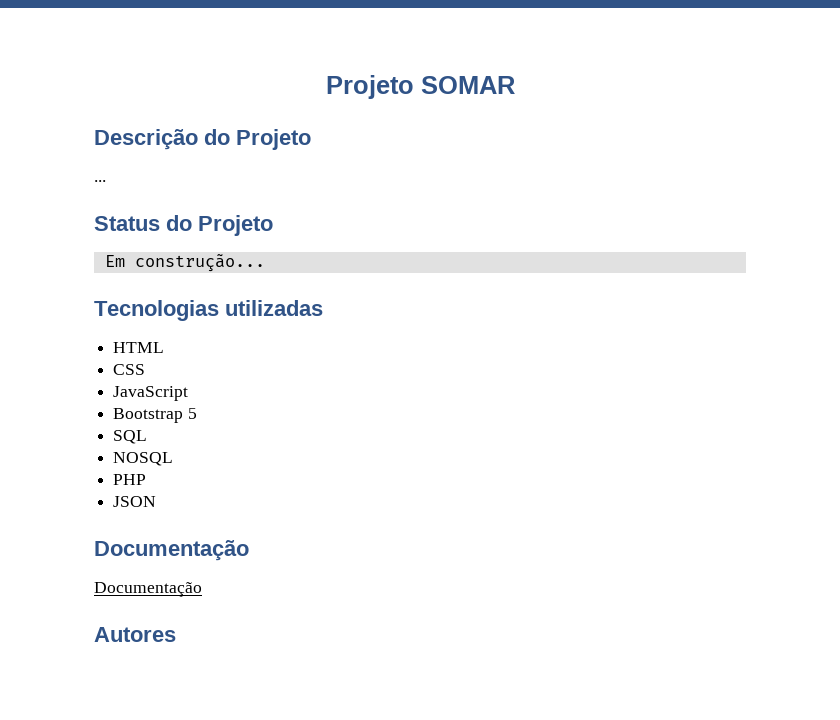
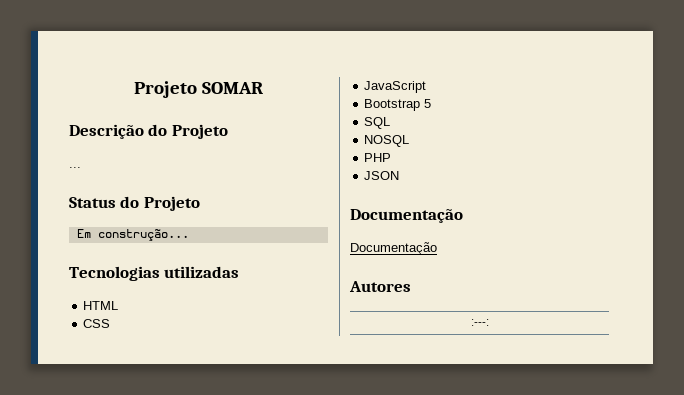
(176, 634) none -> [470,319,489,326] // :---:

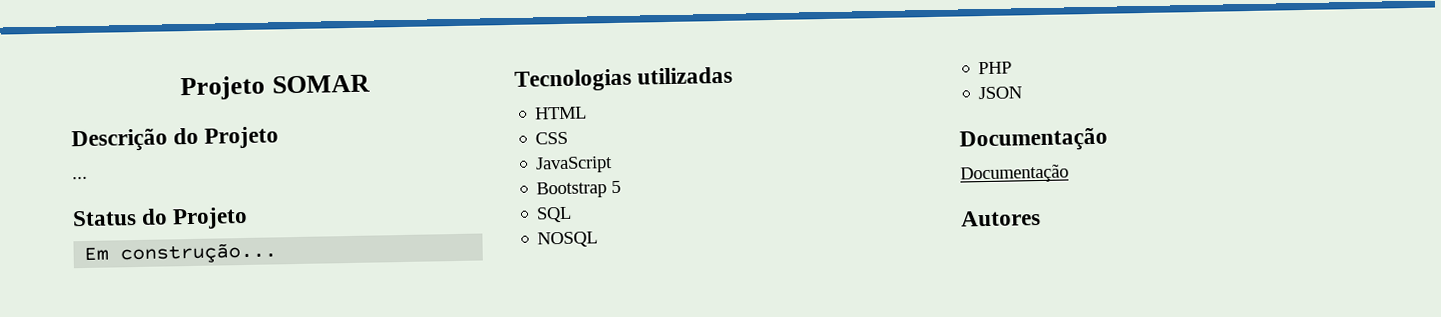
[470,319,489,326] // :---: -> (1041, 218) none

